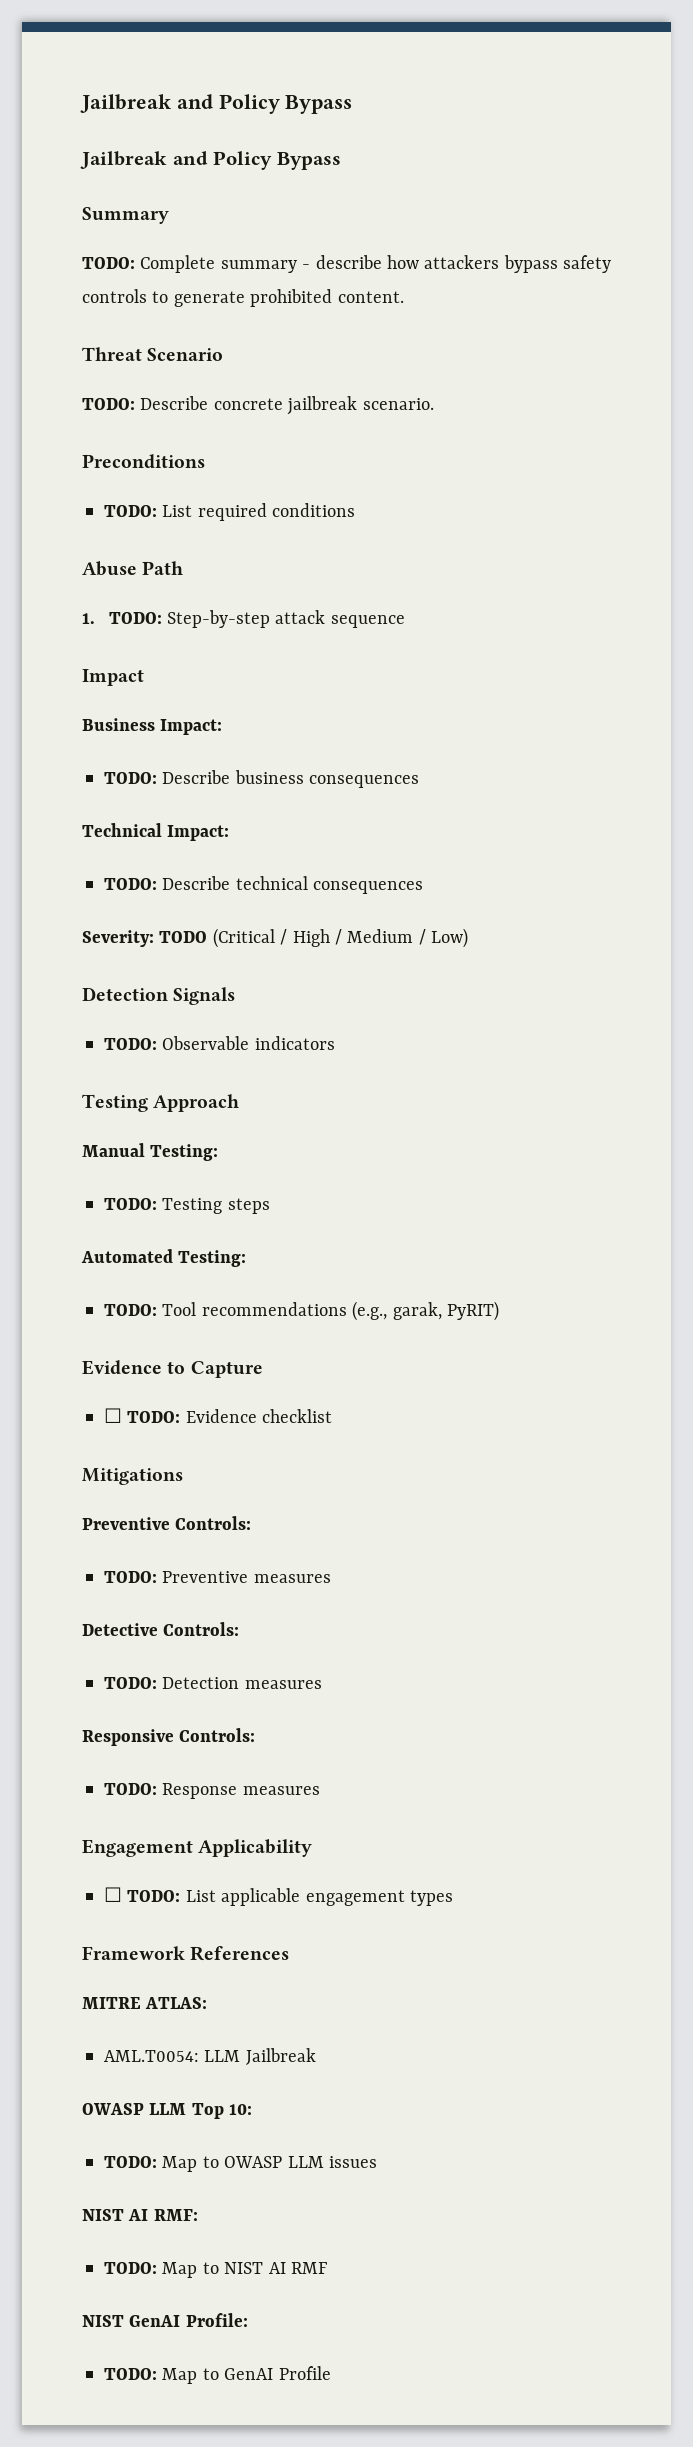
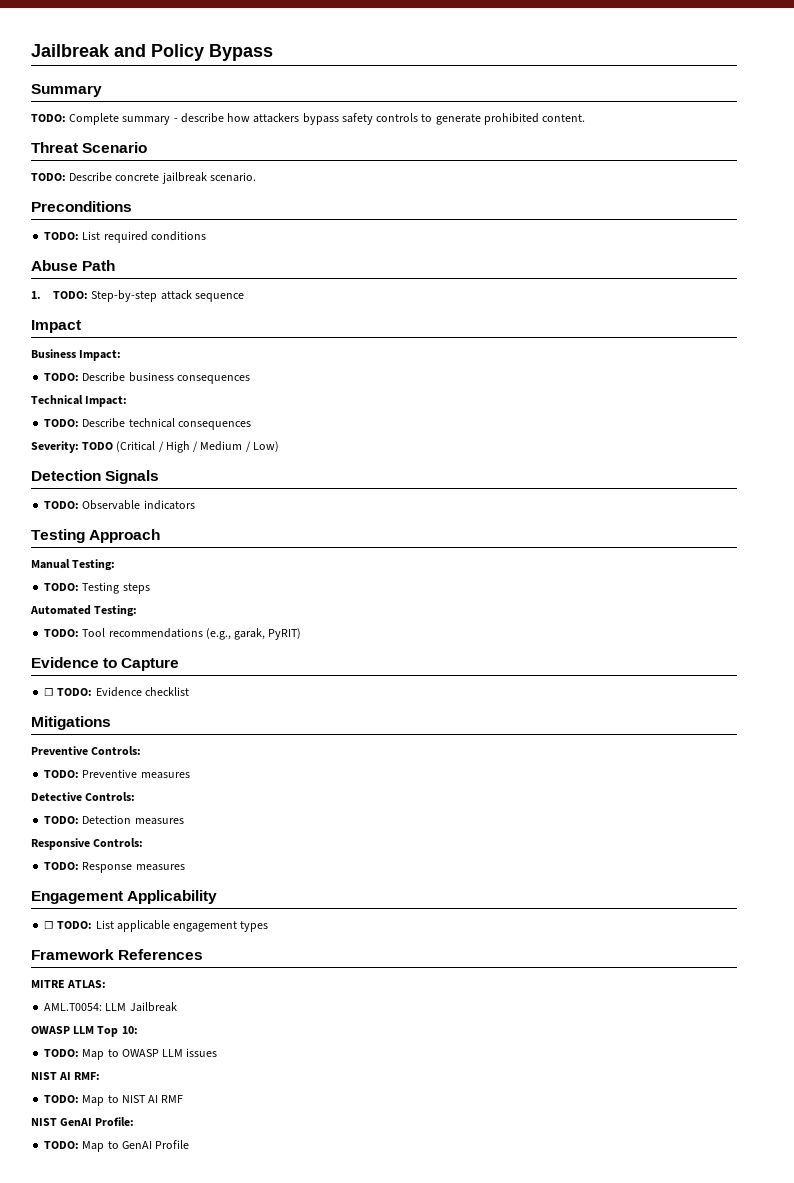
[80,94,353,114] [80,151,341,170] Jailbreak and Policy Bypass // Jailbreak and Policy Bypass -> [31,44,273,61] Jailbreak and Policy Bypass

